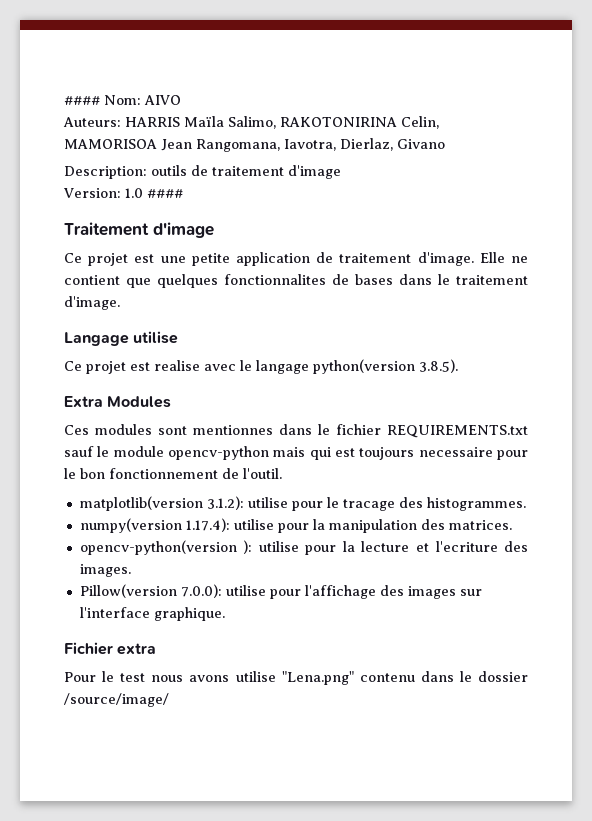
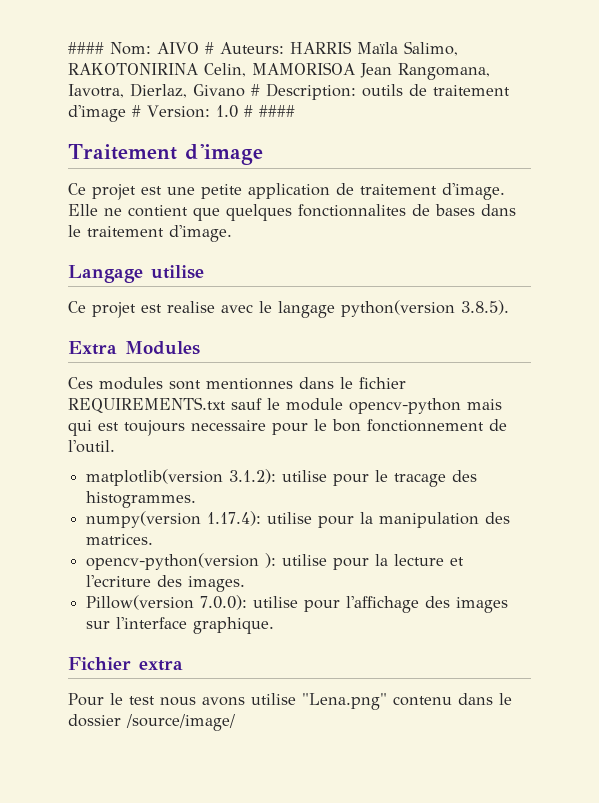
(181, 100) // -> [204,42,214,54] #
(445, 144) // -> [251,84,260,96] #
(341, 172) // -> [132,105,141,117] #
(143, 193) none -> [243,105,253,117] #

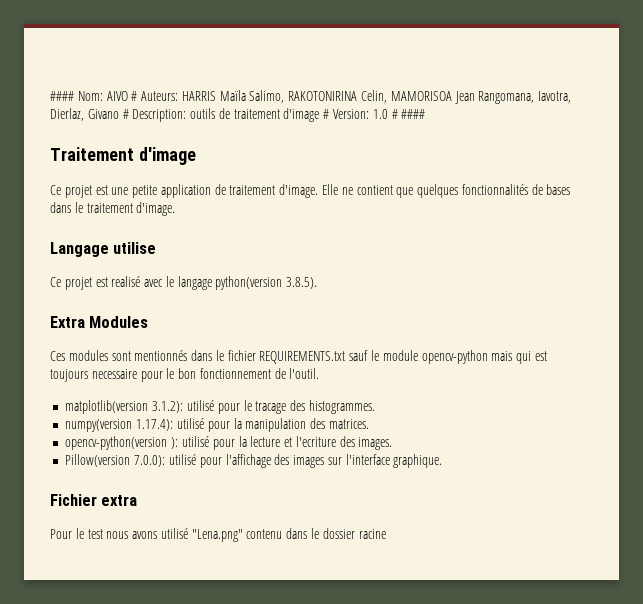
[298,204,406,217] fonctionnalites -> [461,184,528,195] fonctionnalités
[167,301,215,313] realise -> [111,276,141,287] realisé
[206,378,293,390] mentionnes -> [134,350,188,361] mentionnés
[282,470,328,482] utilise -> [186,400,214,411] utilisé
[267,512,313,524] utilise -> [176,418,204,429] utilisé
[282,554,328,566] utilise -> [181,436,209,447] utilisé
[253,596,299,608] utilise -> [168,454,196,465] utilisé
[251,693,296,705] utilise -> [160,528,188,539] utilisé
[126,714,235,731] /source/image/ -> [358,529,386,539] racine

